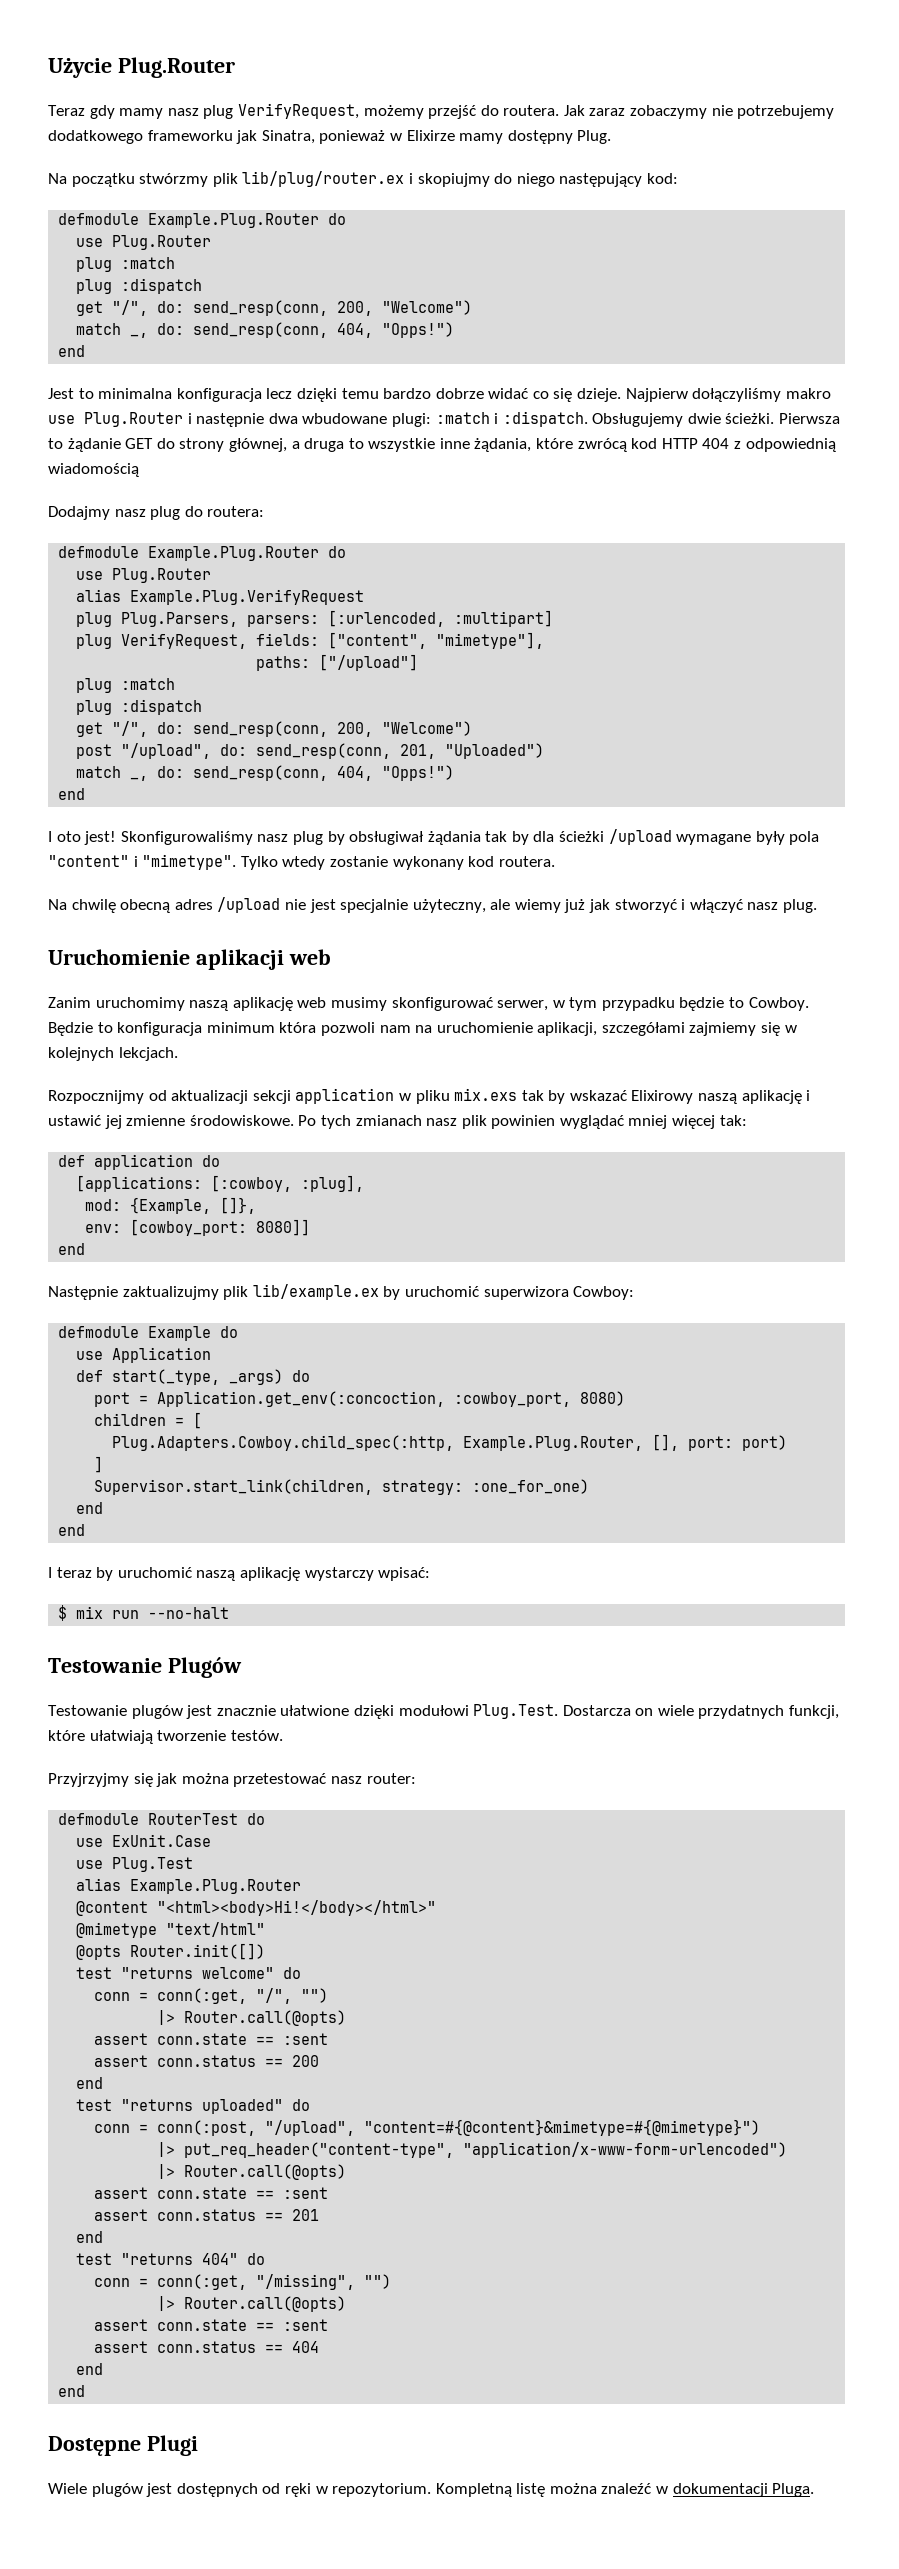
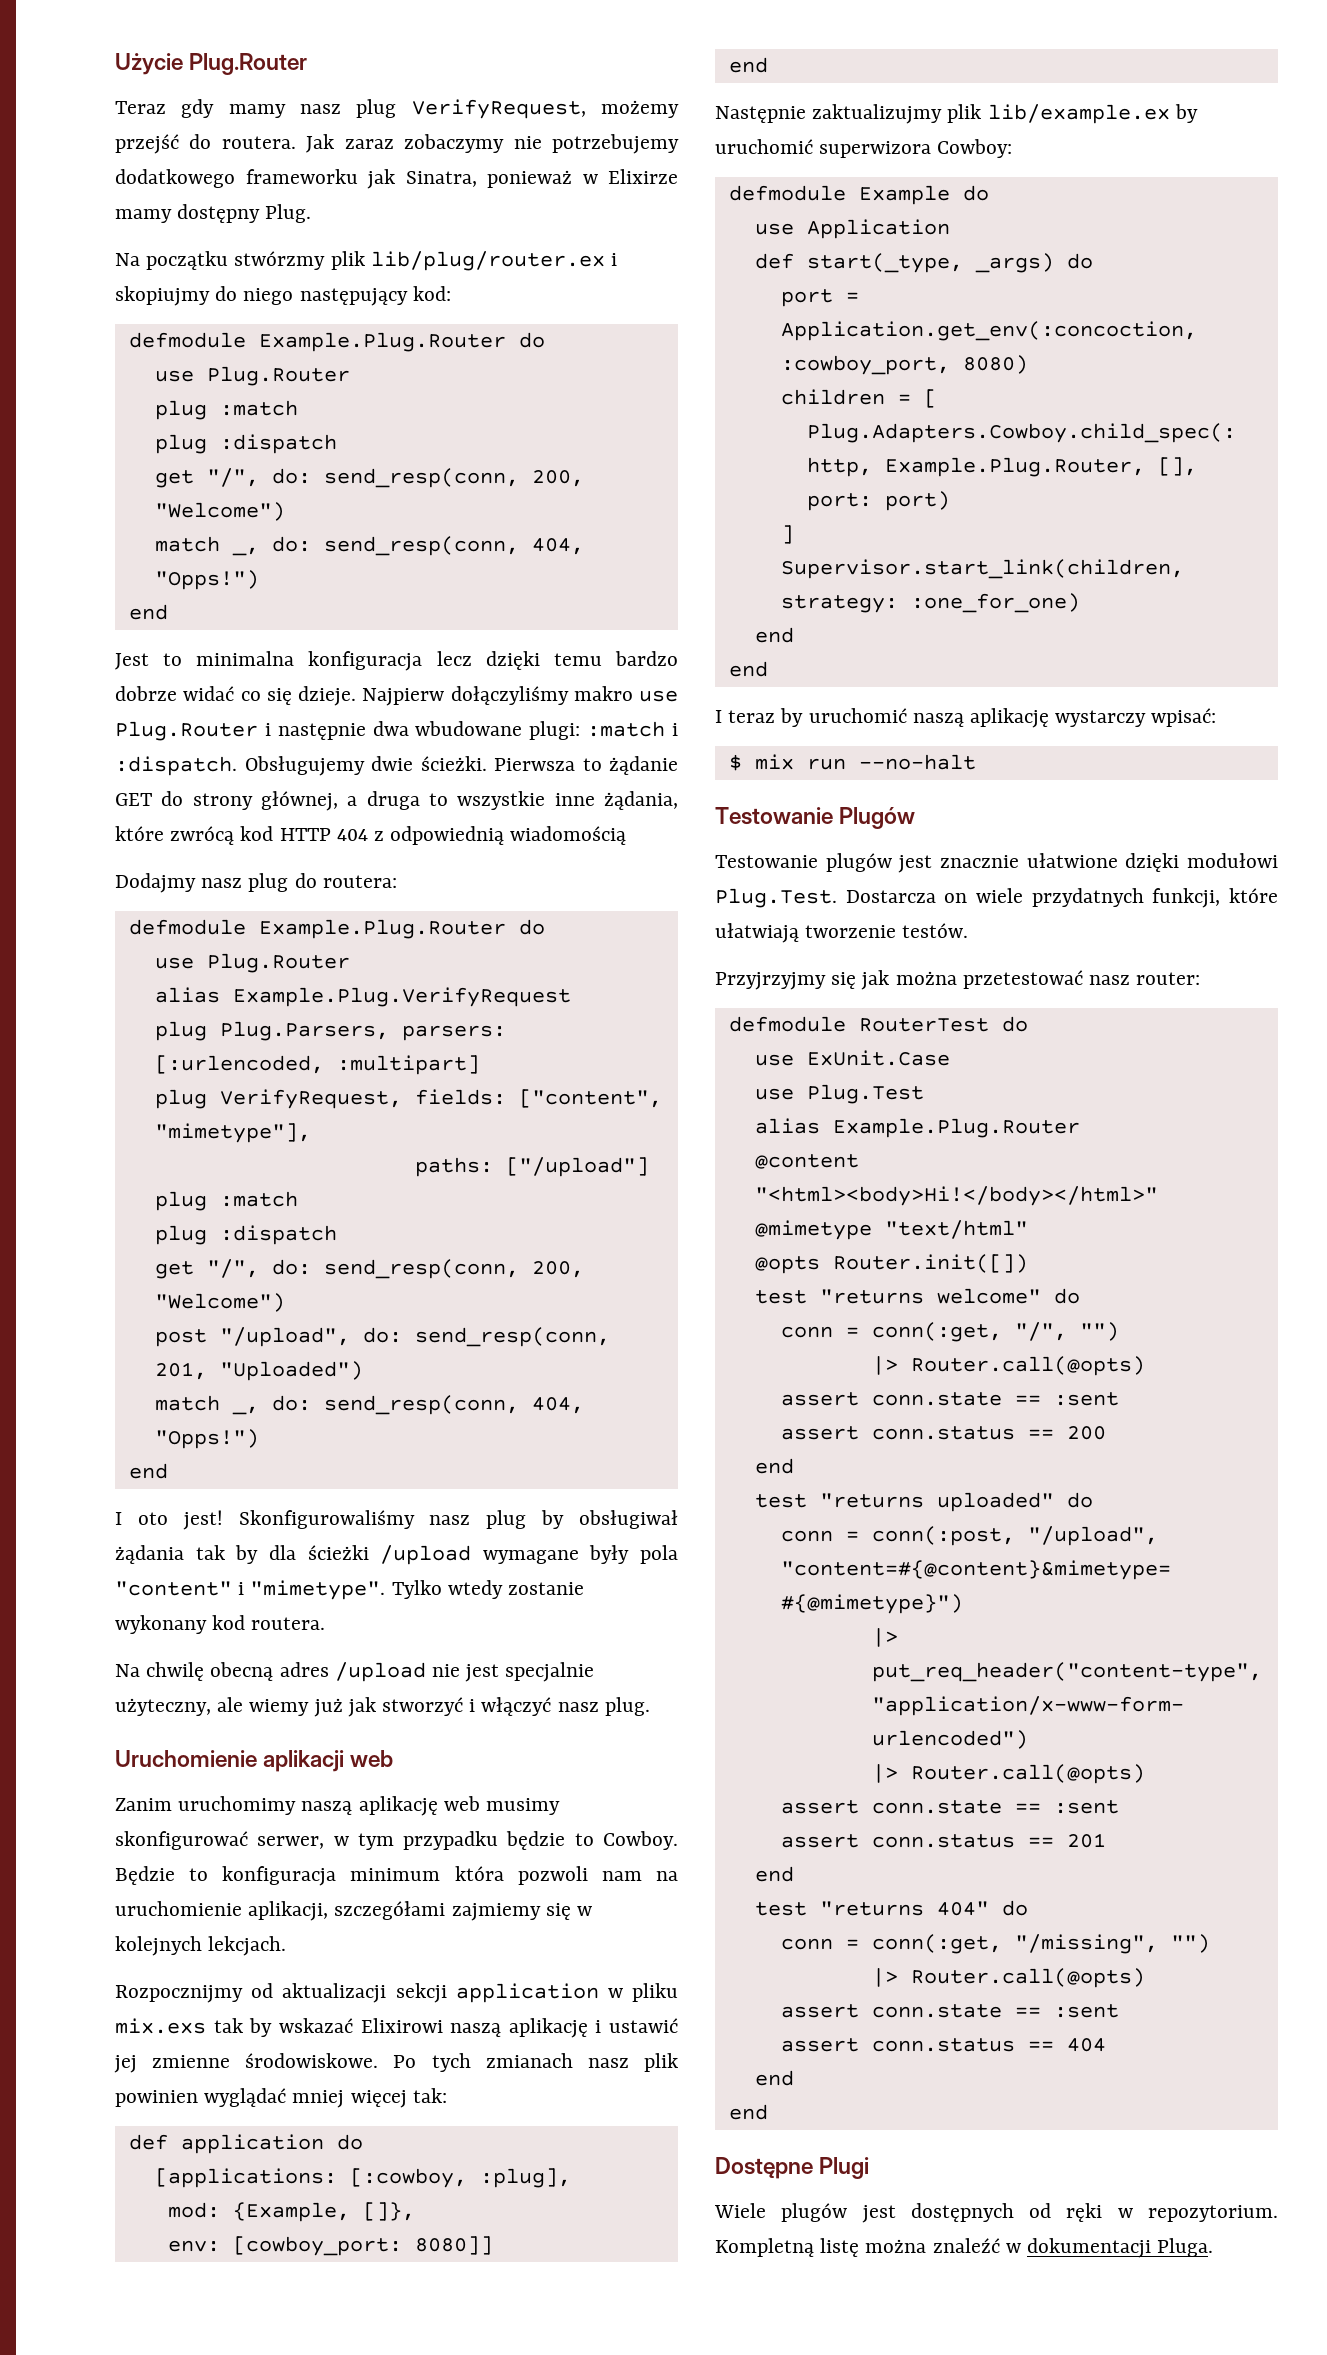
[631,1090,694,1104] Elixirowy -> [360,2018,443,2033] Elixirowi

